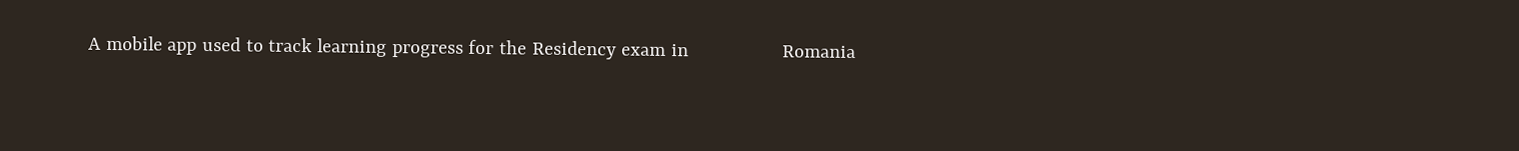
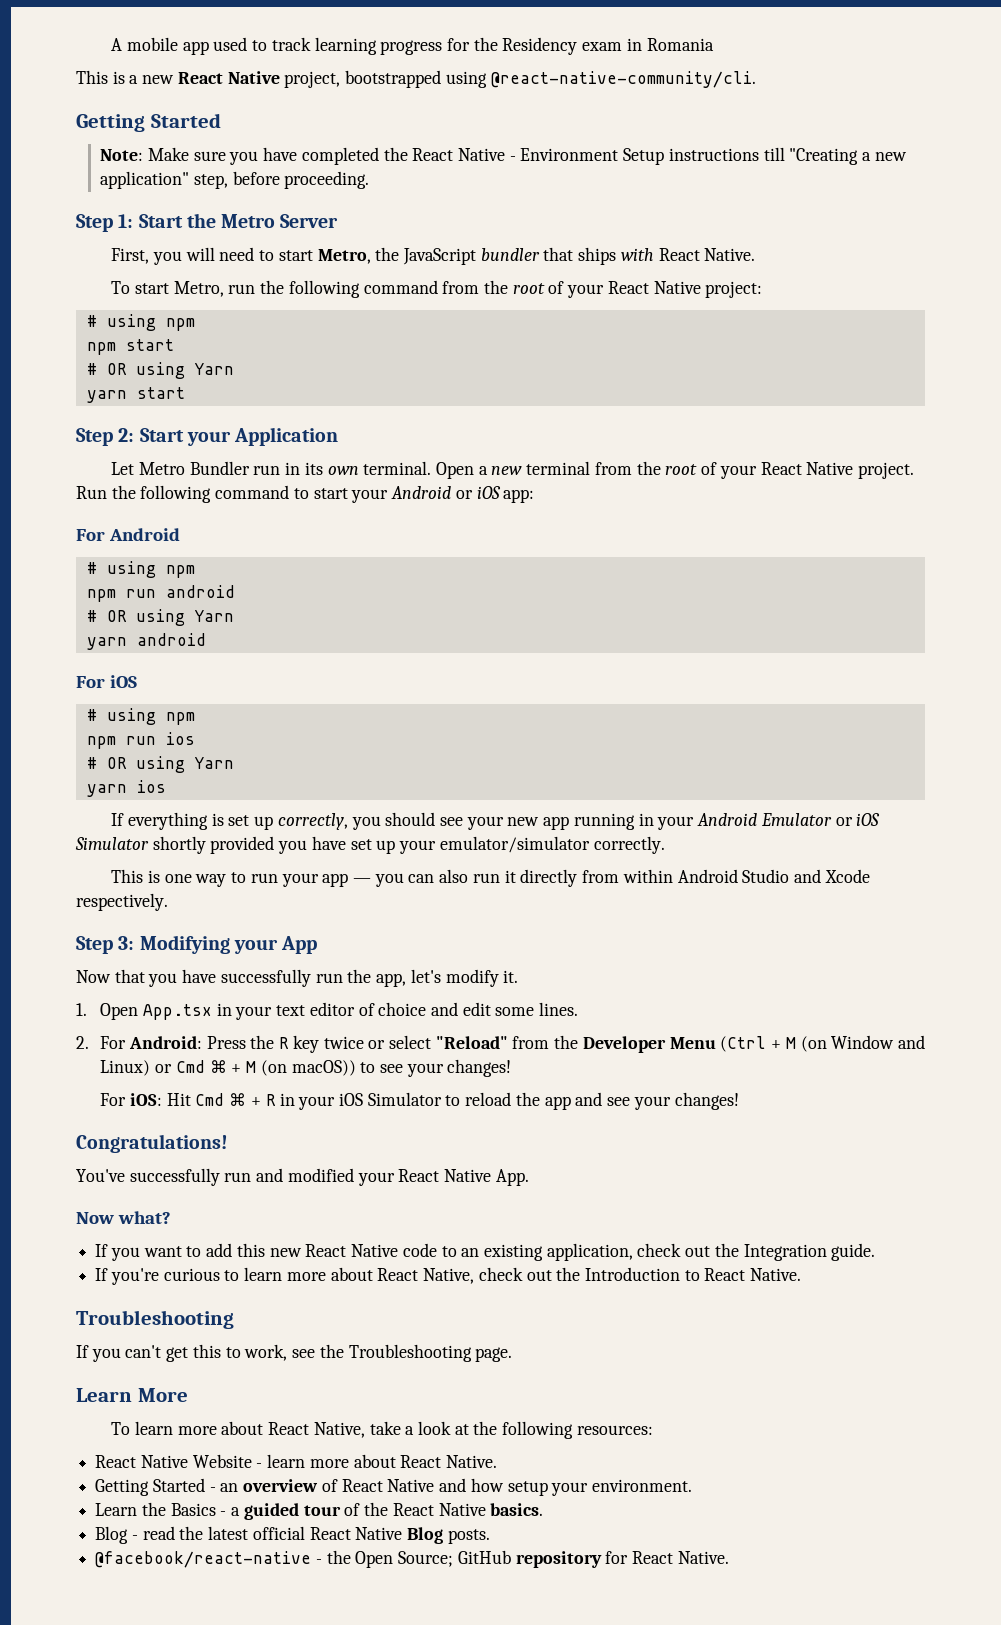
(856, 52) none -> [76,70,756,88] [76,113,221,132] [100,147,907,165] [100,171,370,189] [76,213,339,232] [111,247,756,265] [111,280,763,298] [86,314,195,331] [86,339,174,355] [86,362,234,379] [86,387,185,403] [76,427,339,446] [111,461,914,479] [76,485,535,503] [76,528,180,541] [86,561,195,578] [86,585,235,602] [86,609,234,626] [86,633,206,650] [76,675,137,688] [86,708,195,725] [86,732,195,749] [86,756,234,773] [86,780,166,797] [111,812,881,830] [75,836,665,854] [111,869,870,887] [76,893,168,911] [76,935,318,954] [76,969,519,987] [76,1002,579,1020] [76,1035,925,1053] [100,1059,512,1077] [100,1092,739,1110] [76,1134,228,1153] [76,1168,529,1186] [76,1211,171,1224] [95,1243,876,1261] [95,1267,802,1285] [76,1310,234,1329] [76,1344,513,1362] [76,1388,188,1402] [111,1421,653,1439] [95,1454,498,1468] [95,1478,692,1496] [95,1502,544,1520] [95,1526,490,1544] [95,1550,729,1568] // This is a new React Native project, bootstrapped using @react-native-community/cli. // Getting Started // Note: Make sure you have completed the React Native - Environment Setup instructions till "Creating a new application" step, before proceeding. // Step 1: Start the Metro Server // First, you will need to start Metro, the JavaScript bundler that ships with React Native. // To start Metro, run the following command from the root of your React Native project: // # using npm // npm start // # OR using Yarn // yarn start // Step 2: Start your Application // Let Metro Bundler run in its own terminal. Open a new terminal from the root of your React Native project. Run the following command to start your Android or iOS app: // For Android // # using npm // npm run android // # OR using Yarn // yarn android // For iOS // # using npm // npm run ios // # OR using Yarn // yarn ios // If everything is set up correctly, you should see your new app running in your Android Emulator or iOS Simulator shortly provided you have set up your emulator/simulator correctly. // This is one way to run your app — you can also run it directly from within Android Studio and Xcode respectively. // Step 3: Modifying your App // Now that you have successfully run the app, let's modify it. // 1. Open App.tsx in your text editor of choice and edit some lines. // 2. For Android: Press the R key twice or select "Reload" from the Developer Menu (Ctrl + M (on Window and Linux) or Cmd ⌘ + M (on macOS)) to see your changes! // For iOS: Hit Cmd ⌘ + R in your iOS Simulator to reload the app and see your changes! // Congratulations! // You've successfully run and modified your React Native App. // Now what? // If you want to add this new React Native code to an existing application, check out the Integration guide. // If you're curious to learn more about React Native, check out the Introduction to React Native. // Troubleshooting // If you can't get this to work, see the Troubleshooting page. // Learn More // To learn more about React Native, take a look at the following resources: // React Native Website - learn more about React Native. // Getting Started - an overview of React Native and how setup your environment. // Learn the Basics - a guided tour of the React Native basics. // Blog - read the latest official React Native Blog posts. // @facebook/react-native - the Open Source; GitHub repository for React Native.

